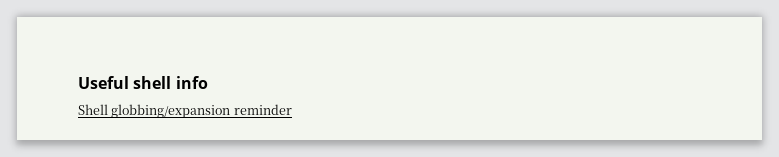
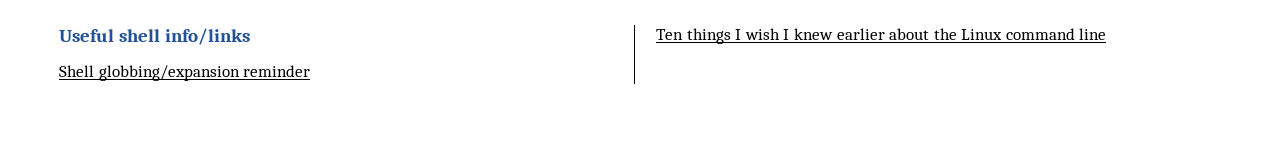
[175,76,208,89] info -> [164,28,250,45] info/links
(292, 109) none -> [656,28,1107,44] // Ten things I wish I knew earlier about the Linux command line

